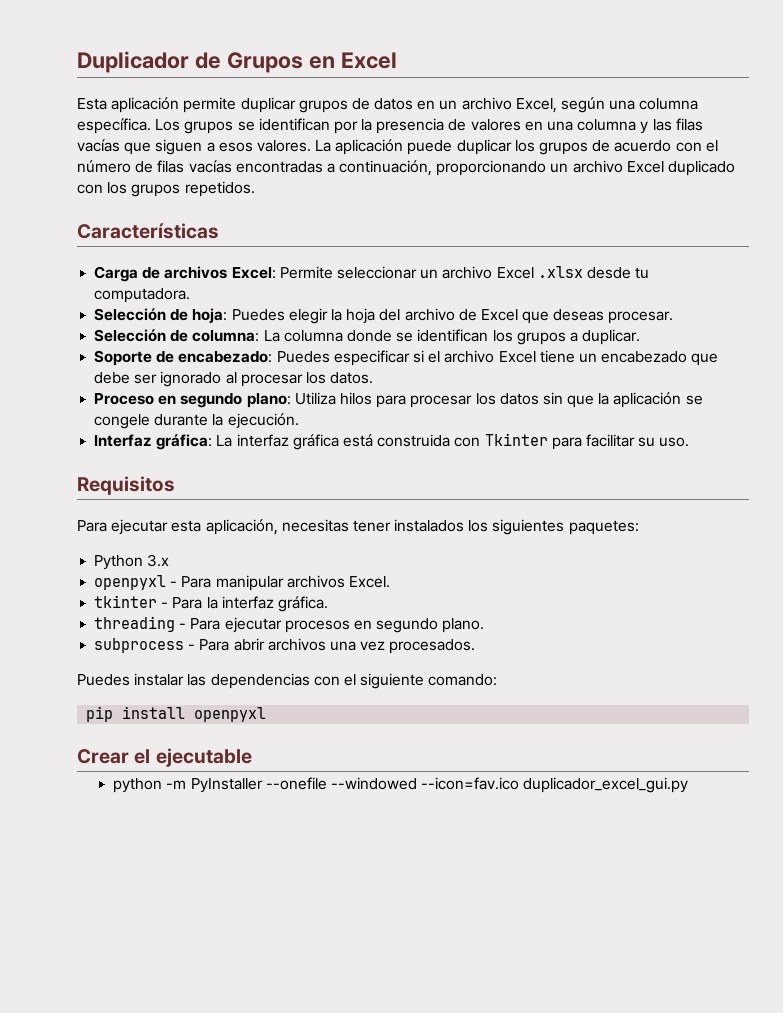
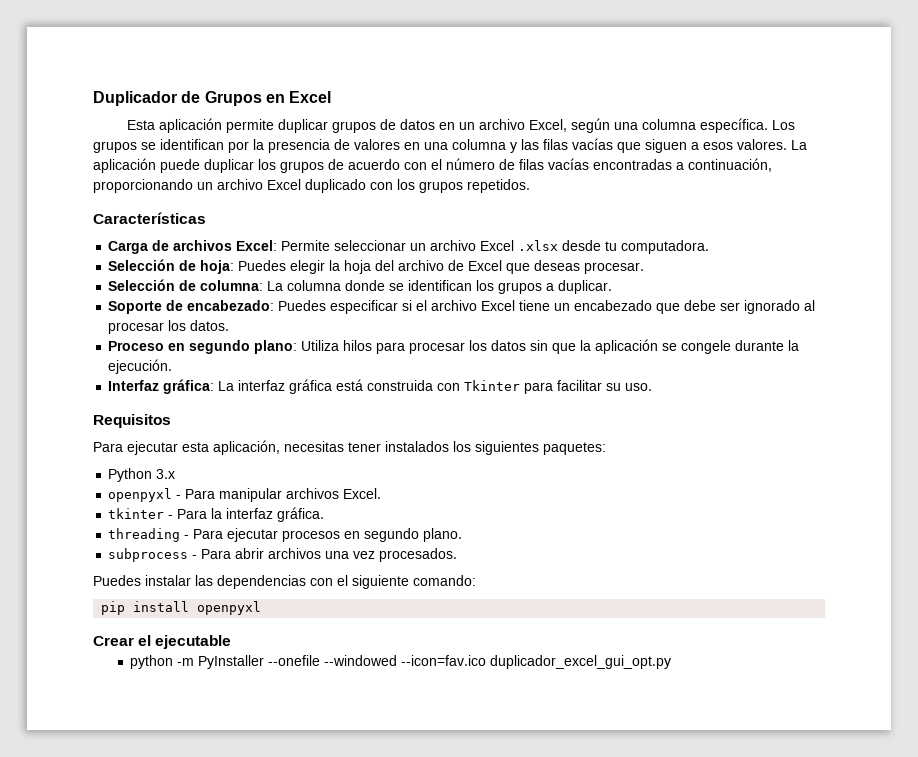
[523,777,689,793] duplicador_excel_gui.py -> [490,655,672,669] duplicador_excel_gui_opt.py

